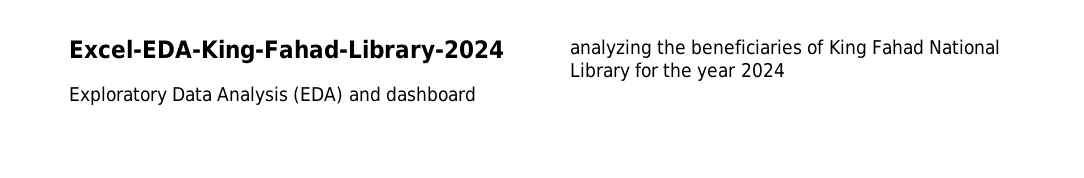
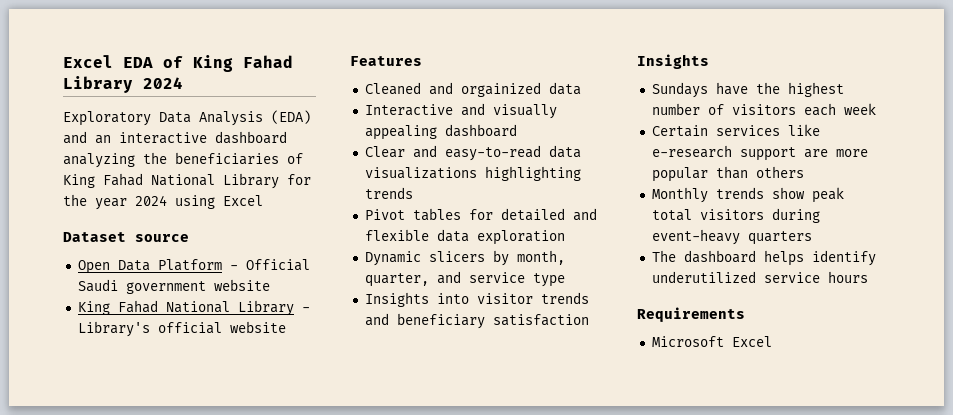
[69,39,504,64] Excel-EDA-King-Fahad-Library-2024 -> [63,55,293,72] [63,76,183,93] Excel EDA of King Fahad Library 2024
(381, 94) none -> [95,132,207,144] an interactive
(785, 70) none -> [175,195,263,209] [63,232,189,242] [77,259,310,274] [77,279,270,294] [77,300,310,316] [77,321,286,337] [350,56,422,66] [364,82,581,97] [364,103,557,119] [364,124,517,140] [364,145,581,161] [364,166,581,181] [364,187,413,199] [364,208,597,221] [364,229,565,245] [364,250,565,266] [364,271,565,287] [364,292,589,307] [364,313,589,329] [637,54,709,69] [651,82,844,98] [651,103,876,116] [651,124,820,137] [651,145,868,161] [651,166,804,182] [651,187,844,203] [651,208,820,223] [651,229,812,245] [651,250,876,266] [651,271,868,283] [637,307,745,322] [651,336,772,347] using Excel // Dataset source // Open Data Platform - Official Saudi government website // King Fahad National Library - Library's official website // Features // Cleaned and orgainized data // Interactive and visually appealing dashboard // Clear and easy-to-read data visualizations highlighting trends // Pivot tables for detailed and flexible data exploration // Dynamic slicers by month, quarter, and service type // Insights into visitor trends and beneficiary satisfaction // Insights // Sundays have the highest number of visitors each week // Certain services like e-research support are more popular than others // Monthly trends show peak total visitors during event-heavy quarters // The dashboard helps identify underutilized service hours // Requirements // Microsoft Excel

